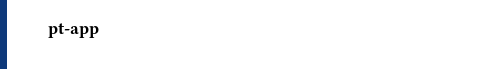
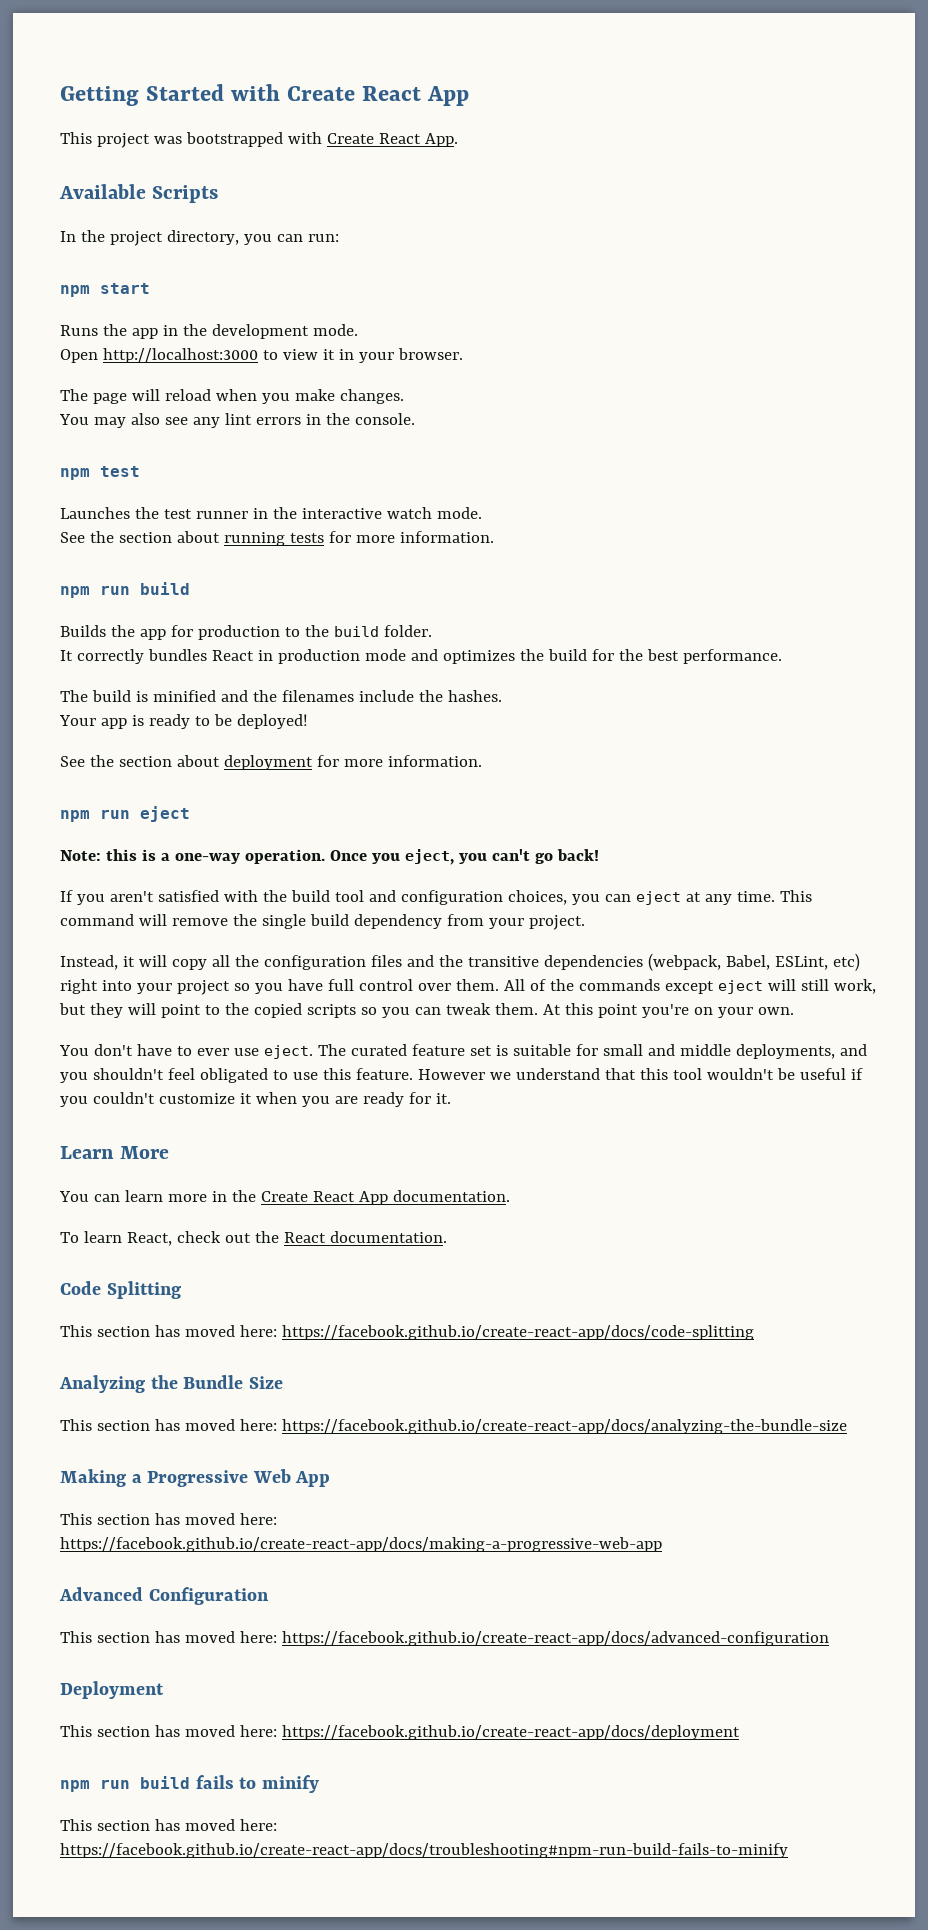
[48,23,99,38] pt-app -> [60,84,470,106] [60,132,458,148] [59,184,219,203] [60,230,339,246] [60,283,150,297] [60,324,358,339] [60,348,463,363] [60,389,404,404] [59,413,415,428] [60,466,140,480] [60,507,482,519] [60,531,494,546] [60,582,190,598] [60,625,432,640] [60,649,782,664] [60,690,502,702] [59,714,308,729] [60,755,482,770] [60,806,190,822] [60,849,599,865] [60,890,812,905] [60,914,585,930] [60,953,860,971] [60,979,876,995] [59,1003,794,1018] [59,1044,867,1059] [60,1068,863,1083] [60,1092,451,1107] [60,1146,170,1159] [59,1190,510,1205] [60,1231,447,1246] [60,1281,181,1299] [60,1325,754,1340] [59,1375,283,1393] [60,1419,847,1434] [60,1469,331,1487] [60,1513,277,1525] [60,1537,662,1552] [59,1587,269,1605] [60,1631,829,1646] [60,1681,164,1699] [60,1725,740,1740] [60,1775,319,1793] [60,1819,277,1831] [60,1843,788,1858] Getting Started with Create React App // This project was bootstrapped with Create React App. // Available Scripts // In the project directory, you can run: // npm start // Runs the app in the development mode. // Open http://localhost:3000 to view it in your browser. // The page will reload when you make changes. // You may also see any lint errors in the console. // npm test // Launches the test runner in the interactive watch mode. // See the section about running tests for more information. // npm run build // Builds the app for production to the build folder. // It correctly bundles React in production mode and optimizes the build for the best performance. // The build is minified and the filenames include the hashes. // Your app is ready to be deployed! // See the section about deployment for more information. // npm run eject // Note: this is a one-way operation. Once you eject, you can't go back! // If you aren't satisfied with the build tool and configuration choices, you can eject at any time. This command will remove the single build dependency from your project. // Instead, it will copy all the configuration files and the transitive dependencies (webpack, Babel, ESLint, etc) right into your project so you have full control over them. All of the commands except eject will still work, but they will point to the copied scripts so you can tweak them. At this point you're on your own. // You don't have to ever use eject. The curated feature set is suitable for small and middle deployments, and you shouldn't feel obligated to use this feature. However we understand that this tool wouldn't be useful if you couldn't customize it when you are ready for it. // Learn More // You can learn more in the Create React App documentation. // To learn React, check out the React documentation. // Code Splitting // This section has moved here: https://facebook.github.io/create-react-app/docs/code-splitting // Analyzing the Bundle Size // This section has moved here: https://facebook.github.io/create-react-app/docs/analyzing-the-bundle-size // Making a Progressive Web App // This section has moved here: https://facebook.github.io/create-react-app/docs/making-a-progressive-web-app // Advanced Configuration // This section has moved here: https://facebook.github.io/create-react-app/docs/advanced-configuration // Deployment // This section has moved here: https://facebook.github.io/create-react-app/docs/deployment // npm run build fails to minify // This section has moved here: https://facebook.github.io/create-react-app/docs/troubleshooting#npm-run-build-fails-to-minify

